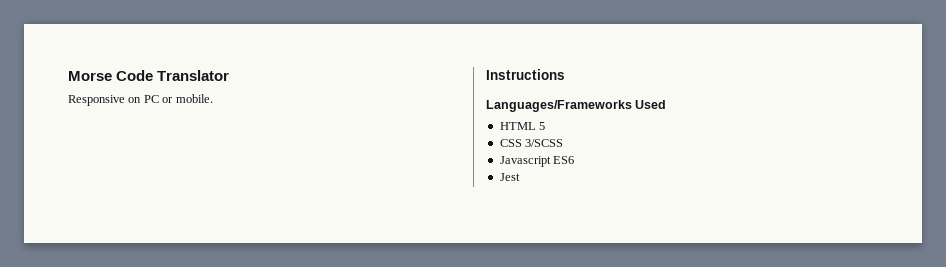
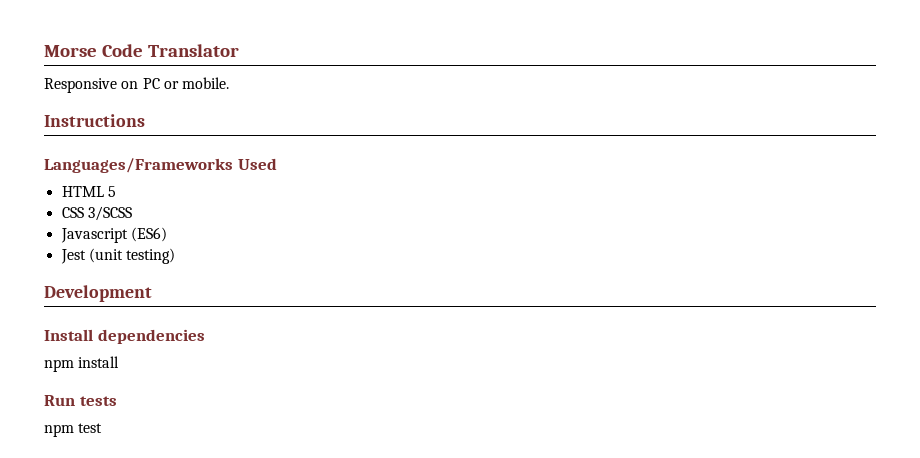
[553,156,575,164] ES6 -> [130,227,167,242] (ES6)
(520, 177) none -> [88,248,176,264] [44,285,152,302] [44,329,205,344] [44,356,120,372] [44,395,117,406] [44,423,103,437] (unit testing) // Development // Install dependencies // npm install // Run tests // npm test

